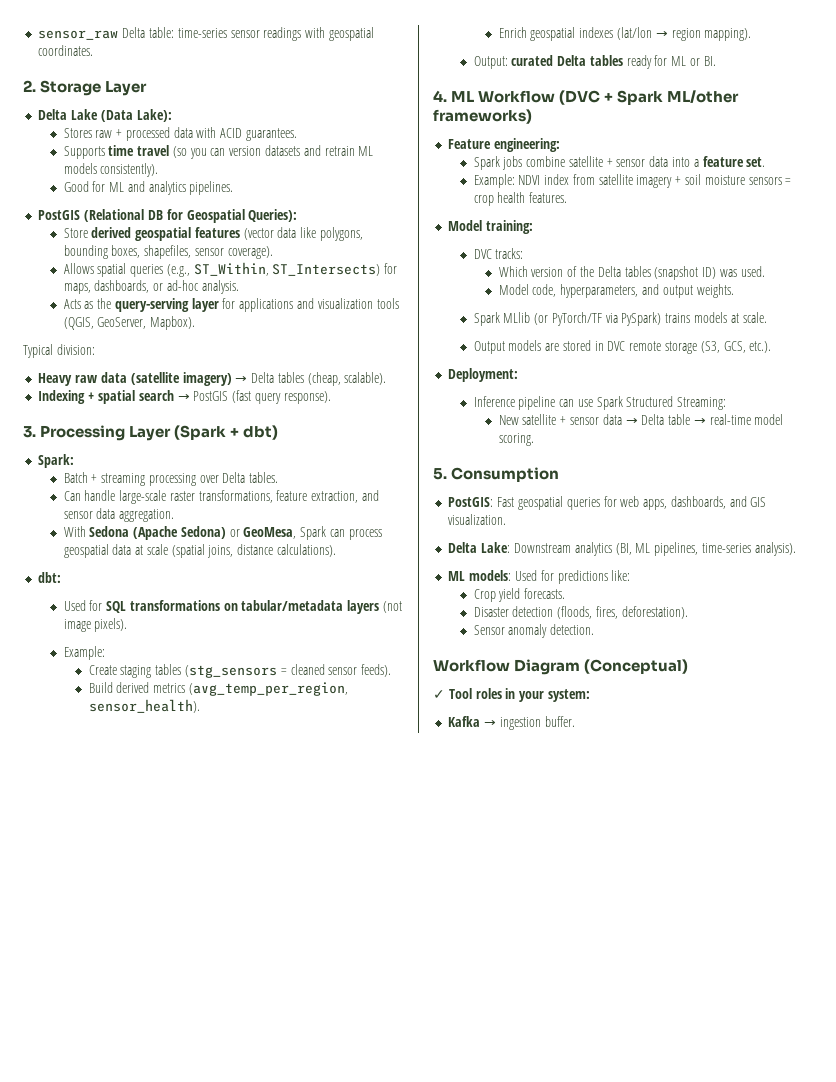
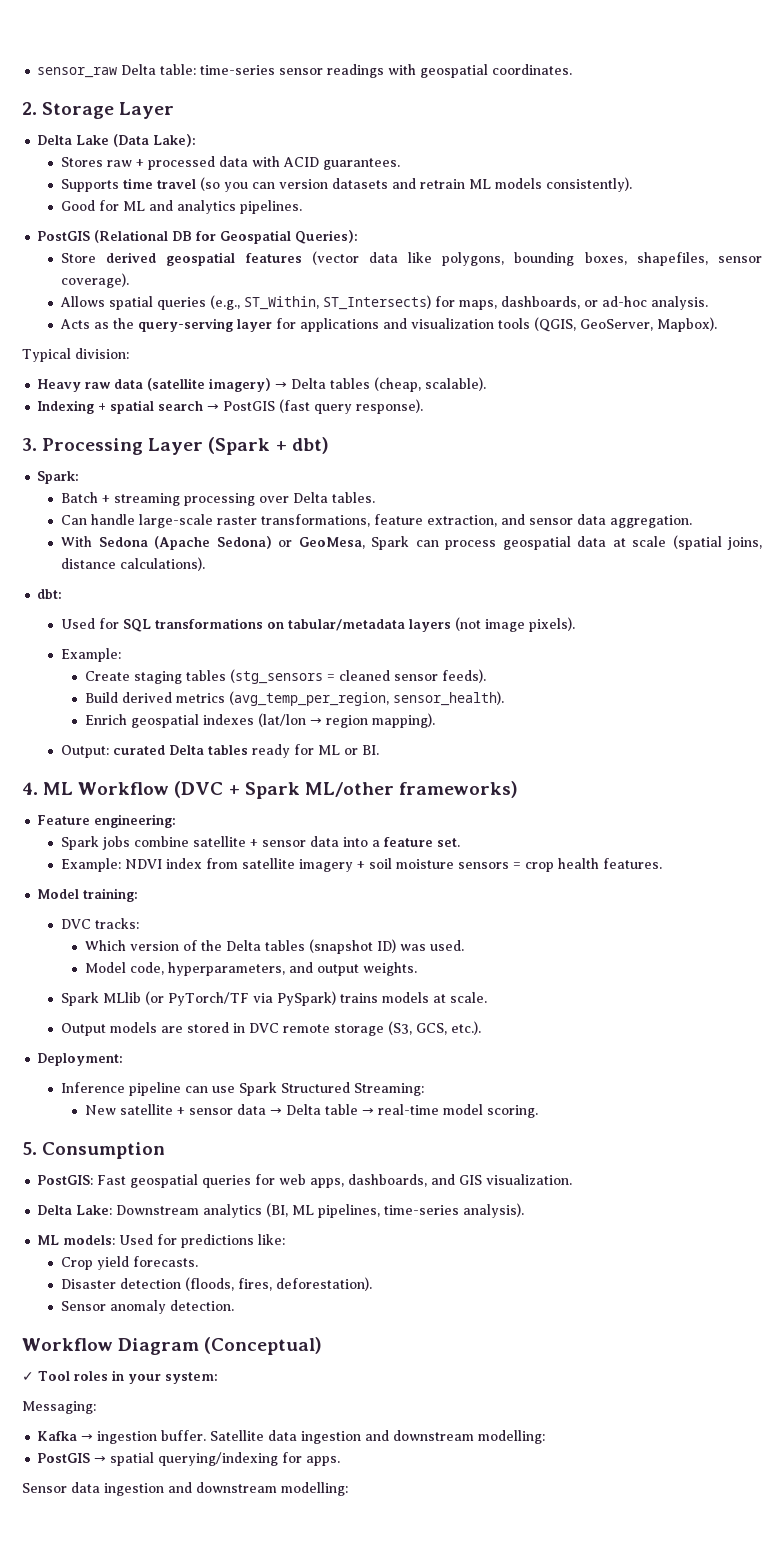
(590, 695) none -> [22,1401,96,1414] // Messaging:
(575, 721) none -> [210,1430,546,1444] [37,1452,341,1466] [22,1482,348,1496] Satellite data ingestion and downstream modelling: // PostGIS → spatial querying/indexing for apps. // Sensor data ingestion and downstream modelling:

